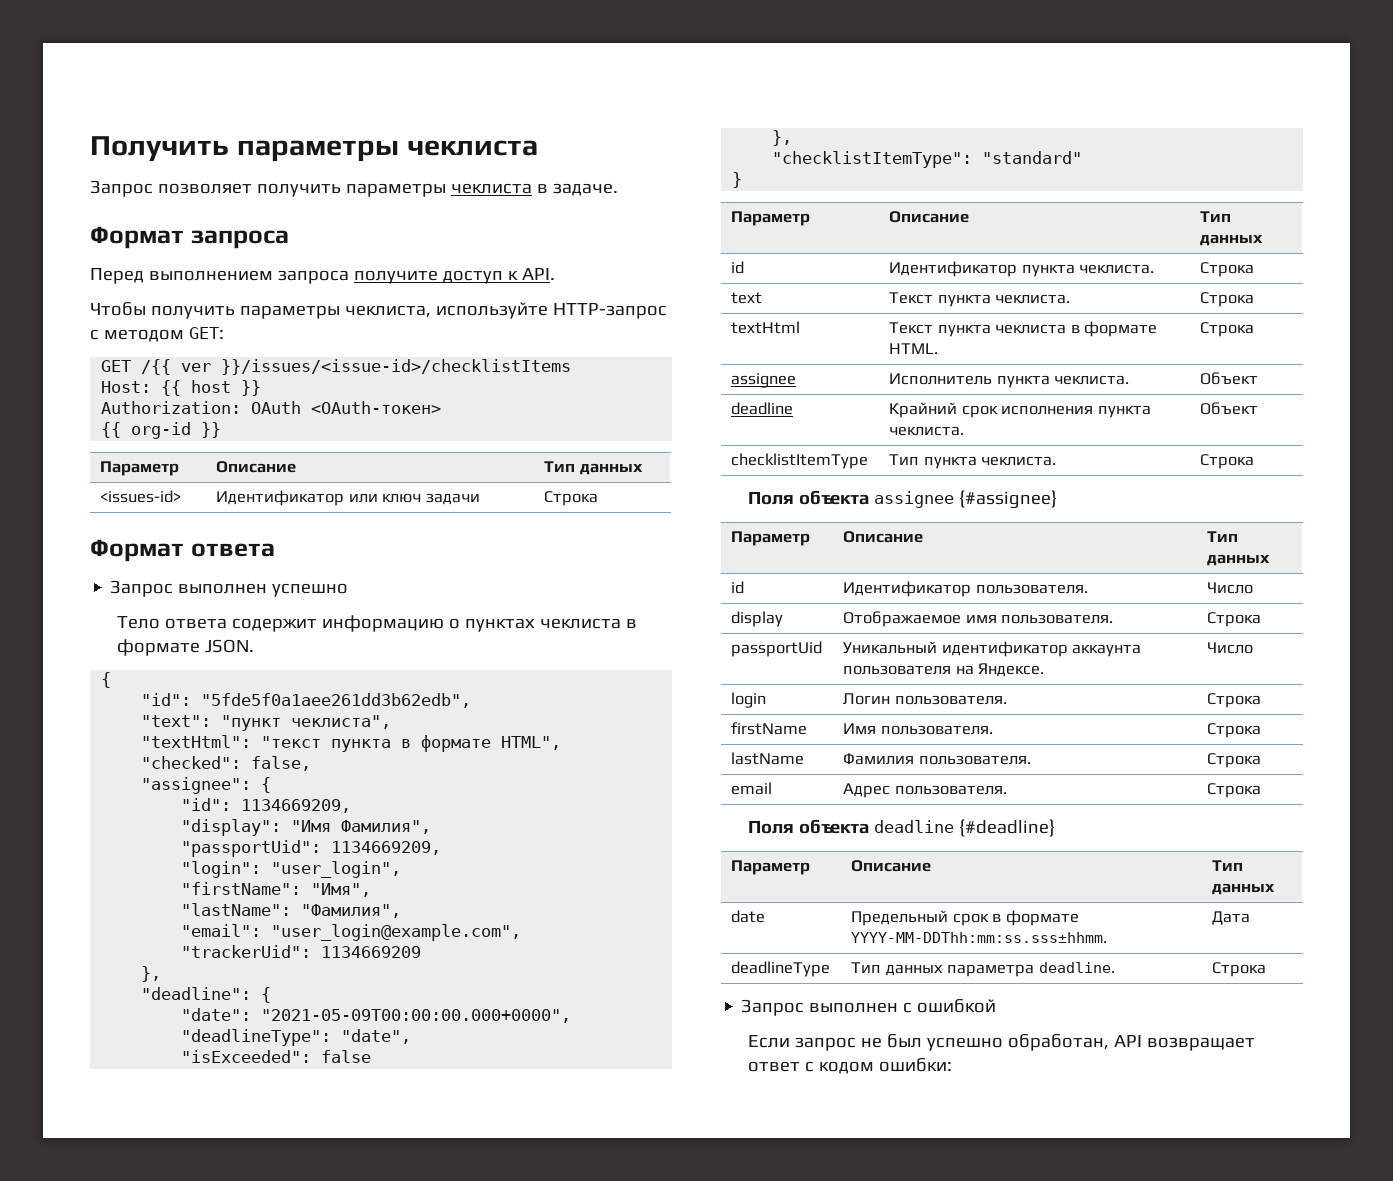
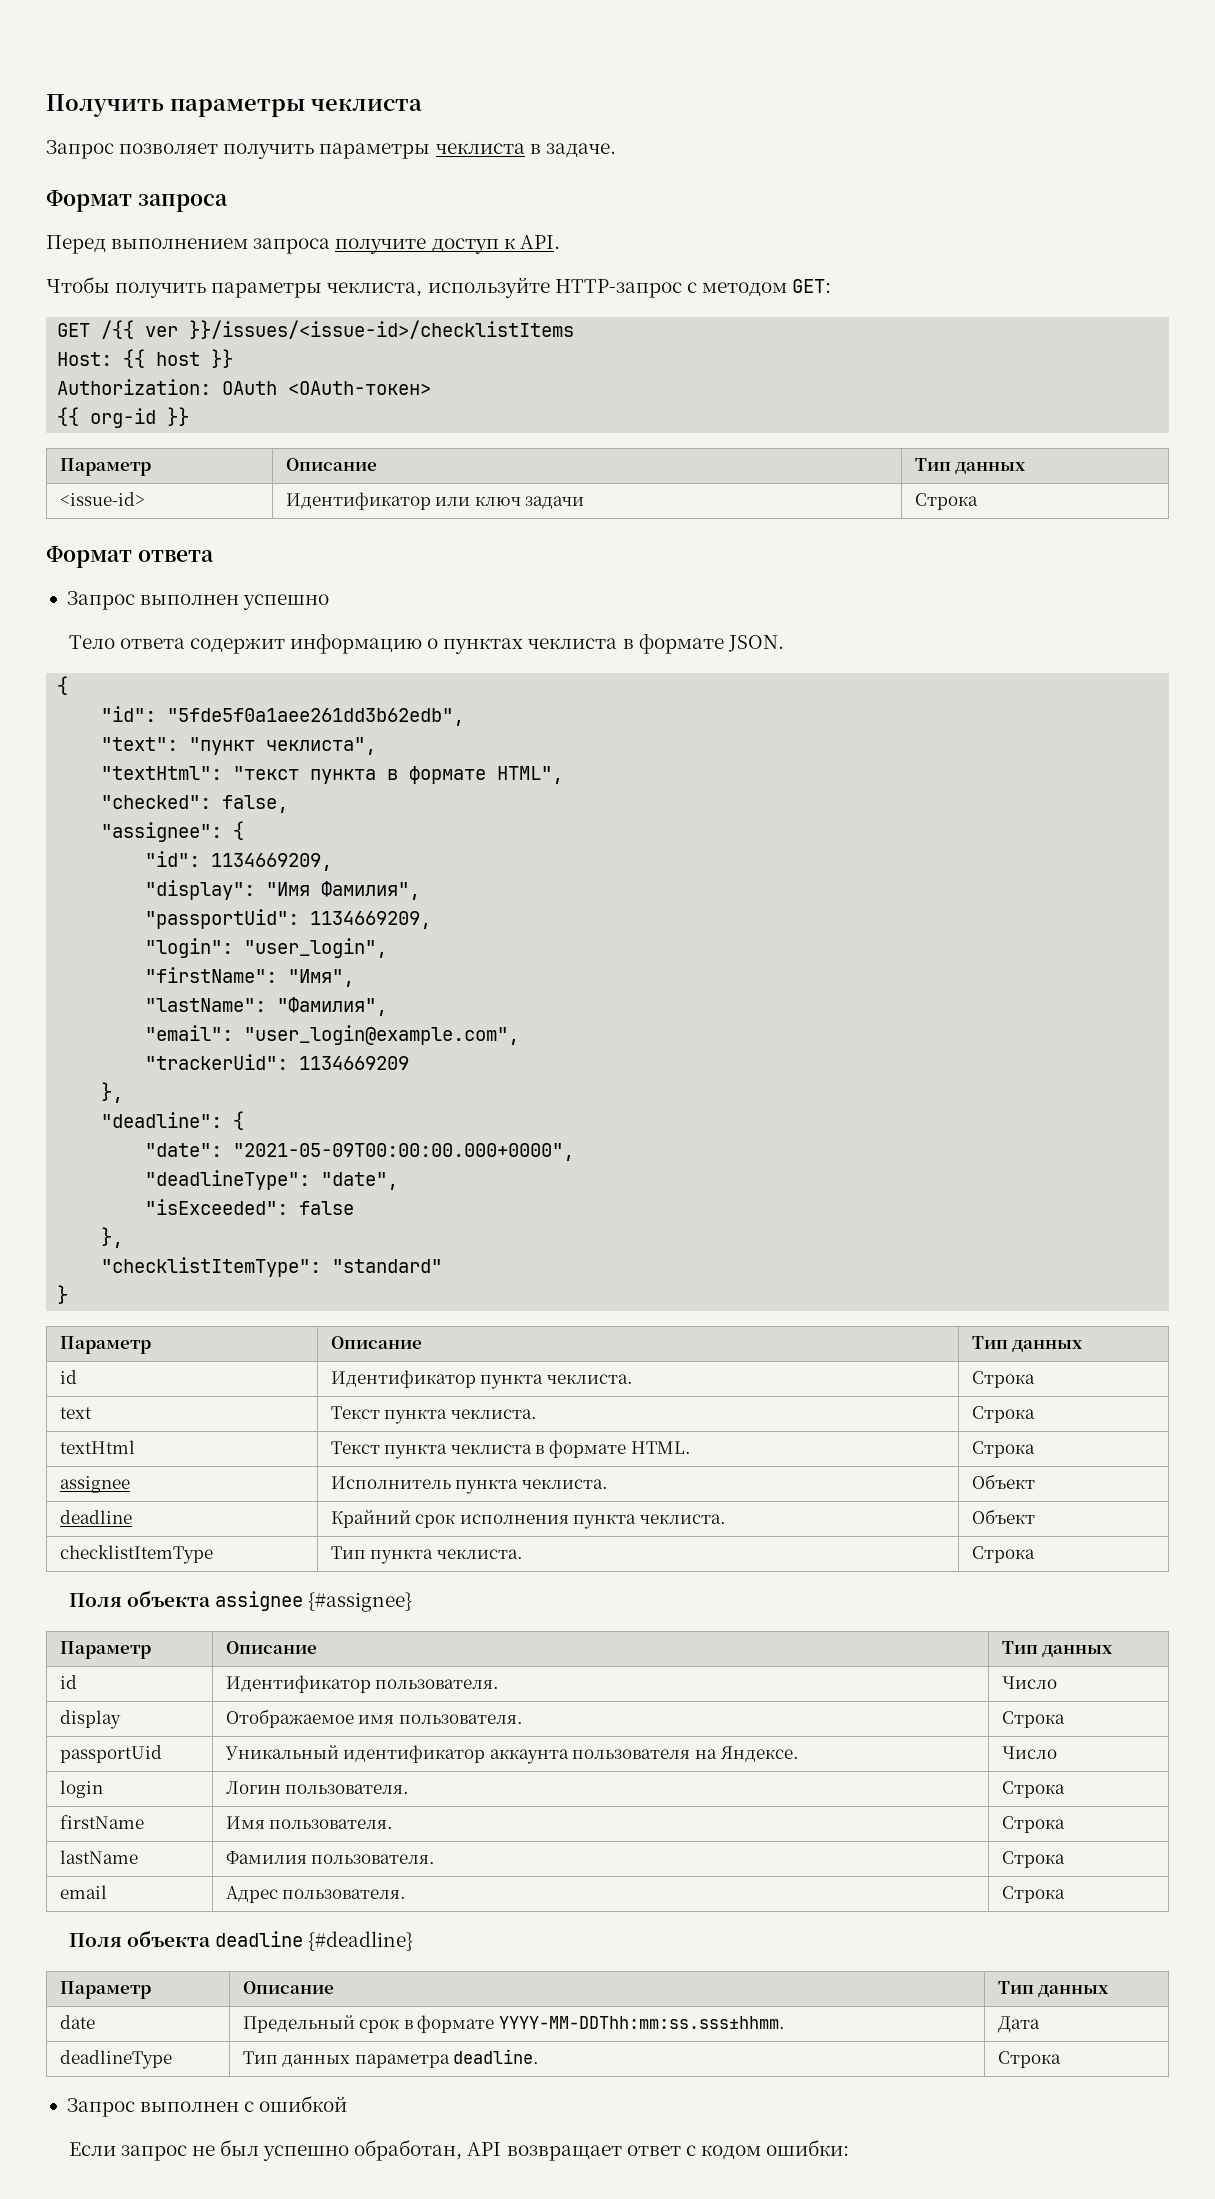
[100,490,182,503] <issues-id> -> [59,492,145,506] <issue-id>

